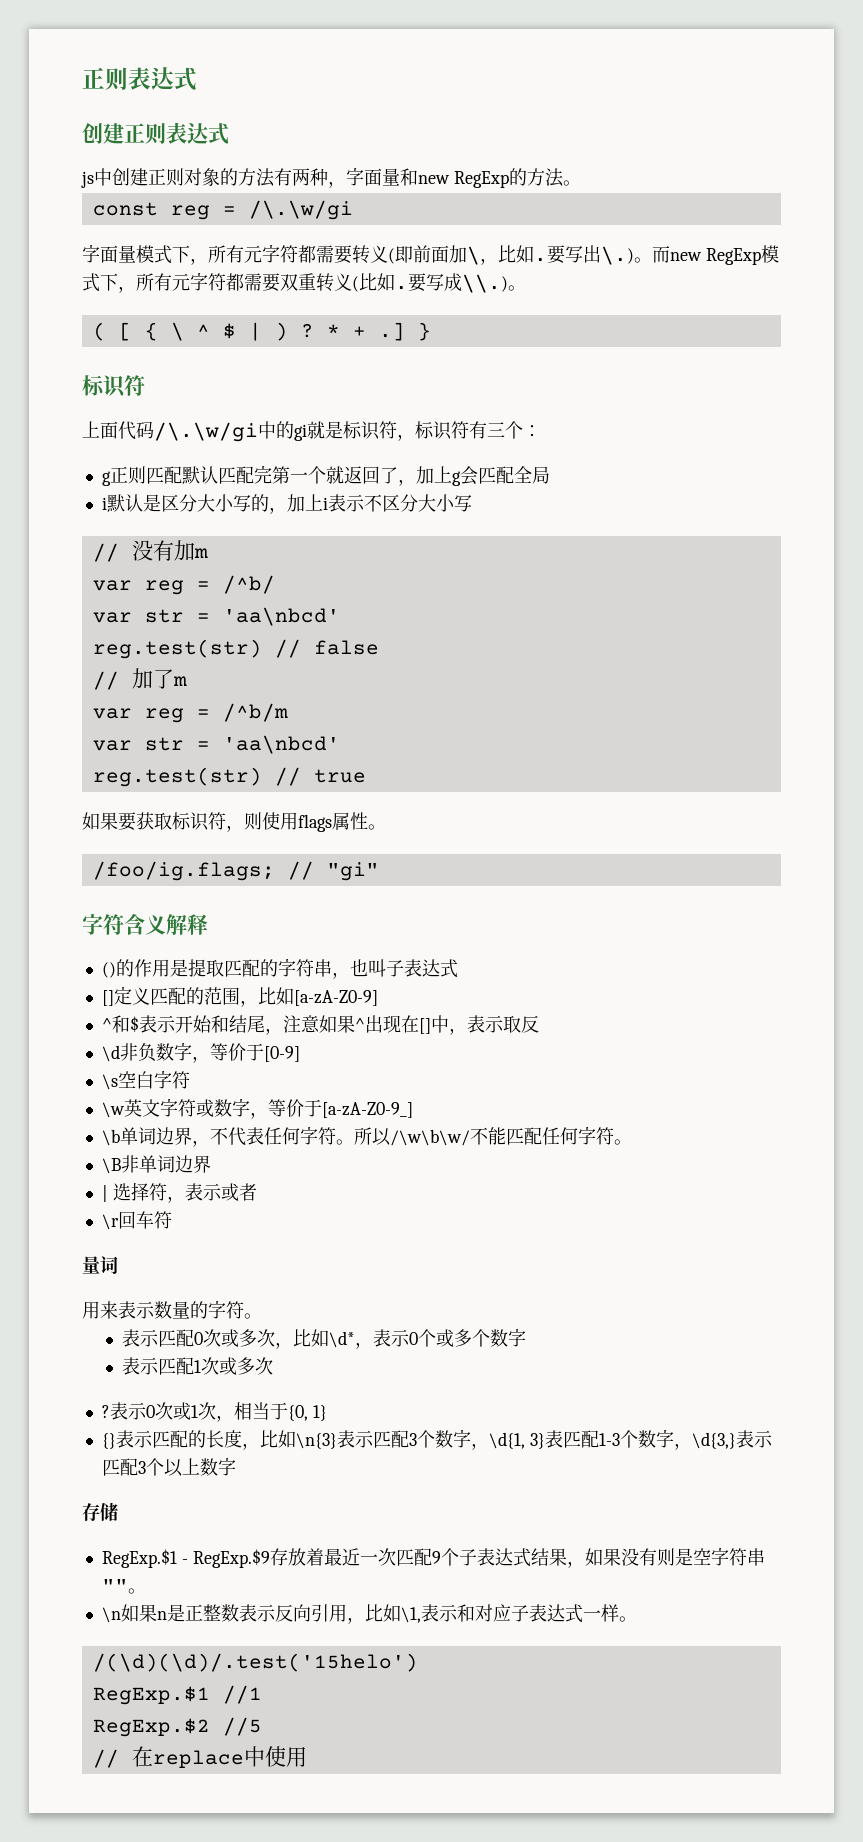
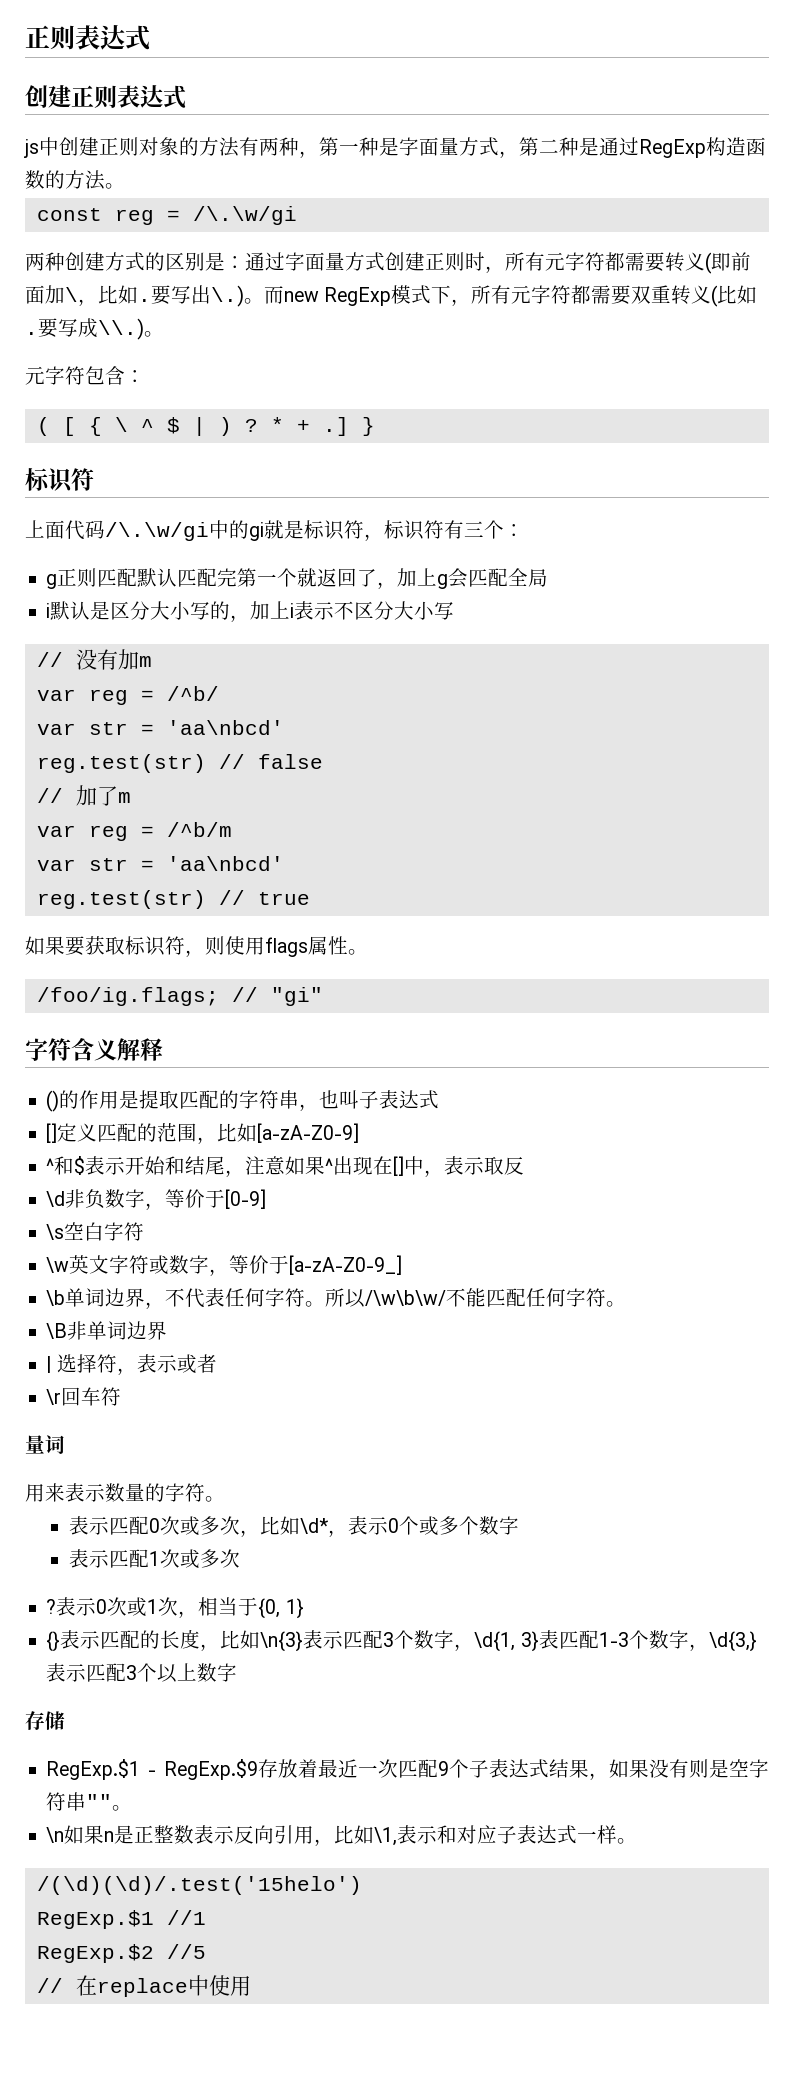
[346,167,509,188] 字面量和new RegExp -> [319,137,766,158] [25,170,45,189] 第一种是字面量方式，第二种是通过RegExp构造函数
[82,244,190,264] 字面量模式下 -> [25,252,485,271] 两种创建方式的区别是：通过字面量方式创建正则时
(526, 288) none -> [25,366,145,385] // 元字符包含：

